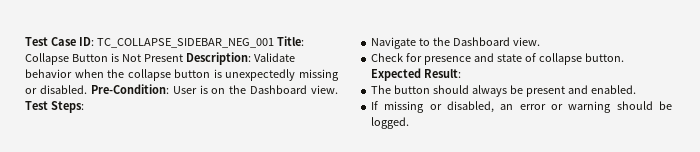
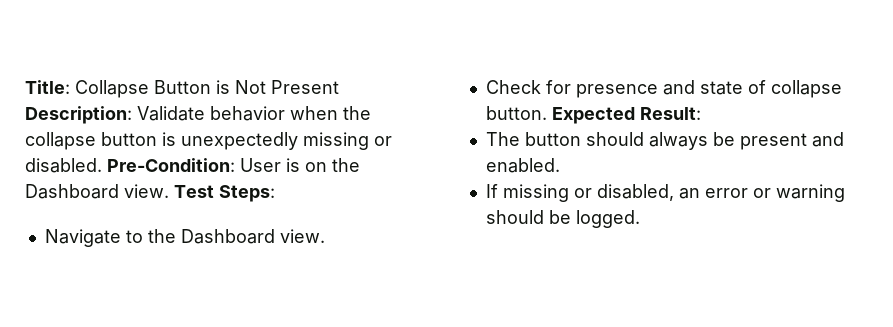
[25,37,274,48] Test Case ID: TC_COLLAPSE_SIDEBAR_NEG_001 -> (25, 87) none

